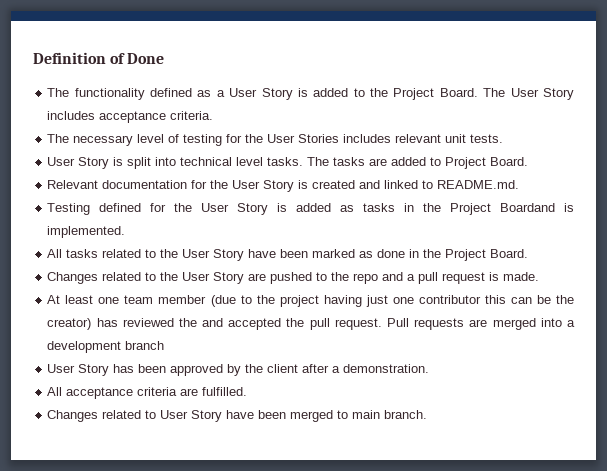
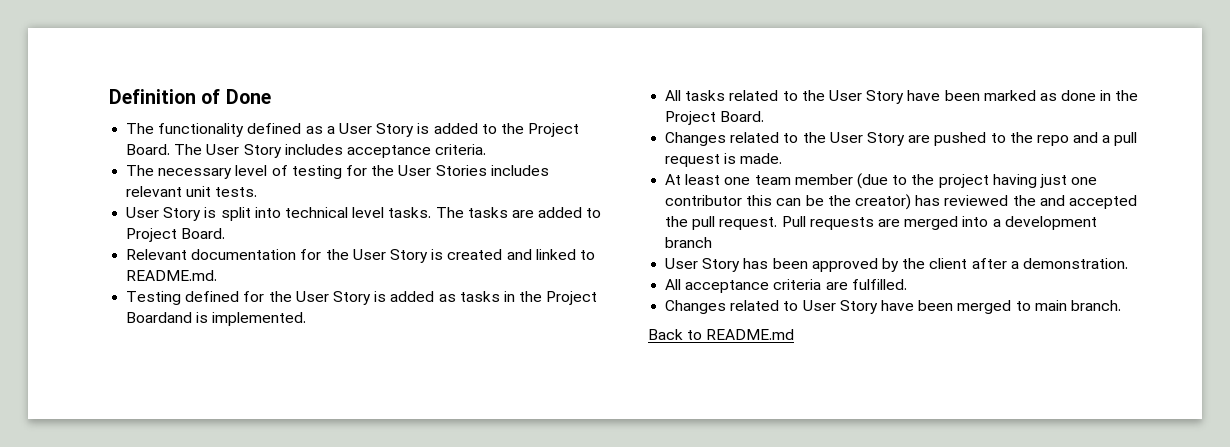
(428, 414) none -> [648,329,795,340] // Back to README.md

